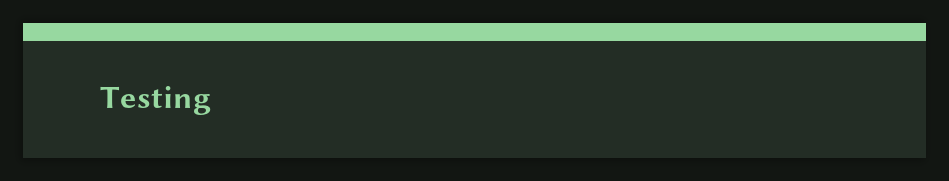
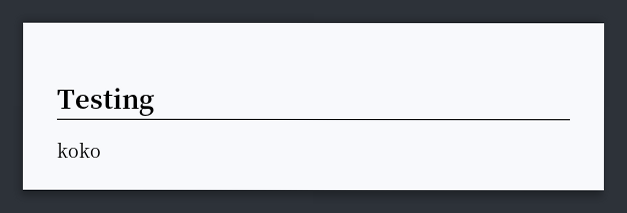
(211, 100) none -> [56,141,101,158] // koko

